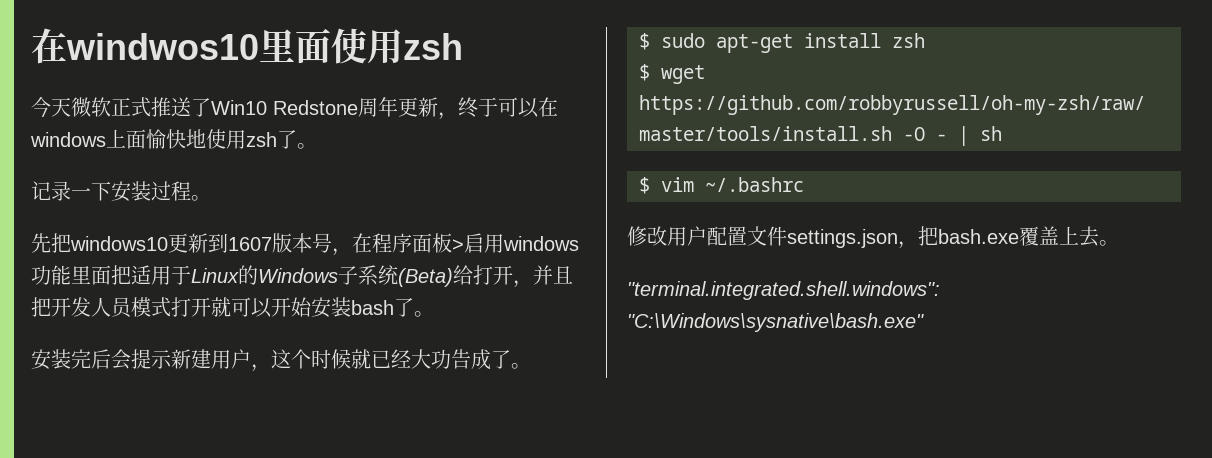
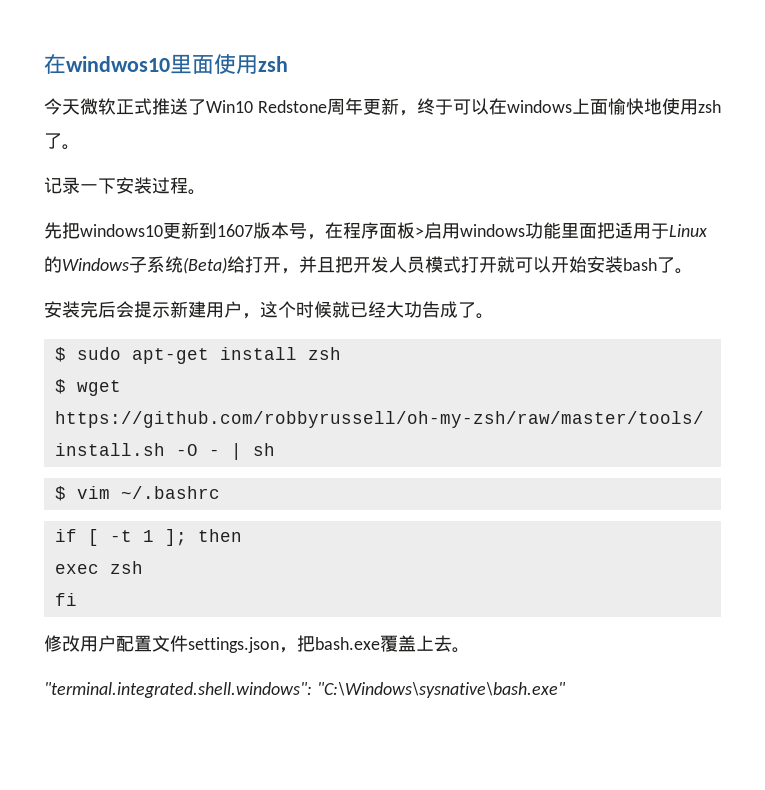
(804, 184) none -> [54,529,242,546] [54,561,143,574] [54,593,77,606] // if [ -t 1 ]; then // exec zsh // fi

